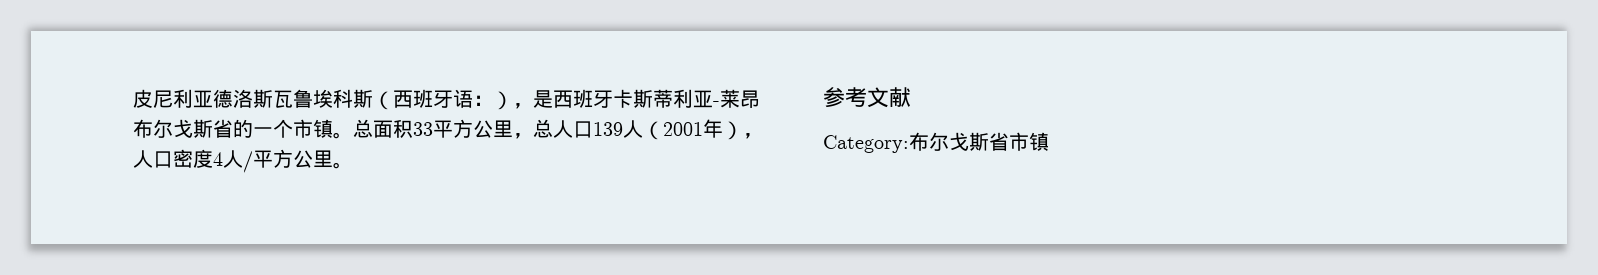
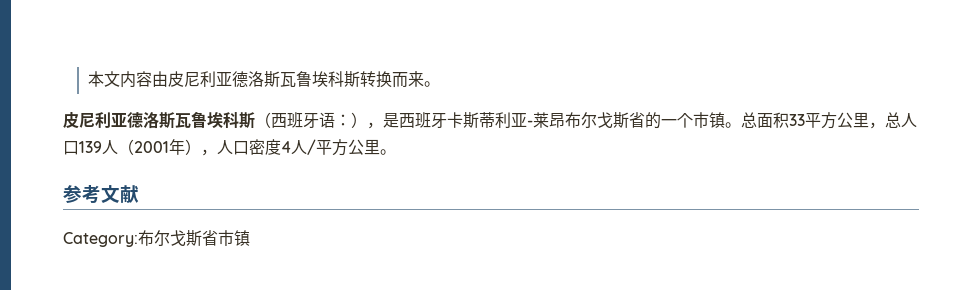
(133, 98) none -> [88,71,441,88] 本文内容由皮尼利亚德洛斯瓦鲁埃科斯转换而来。 //

